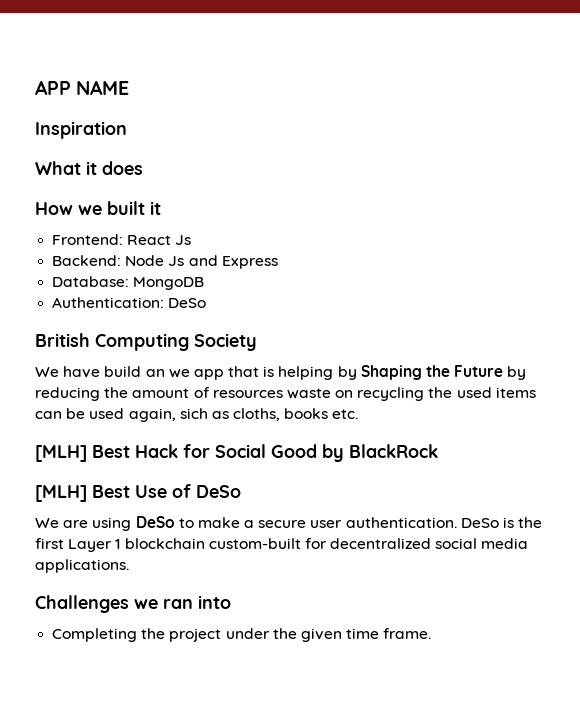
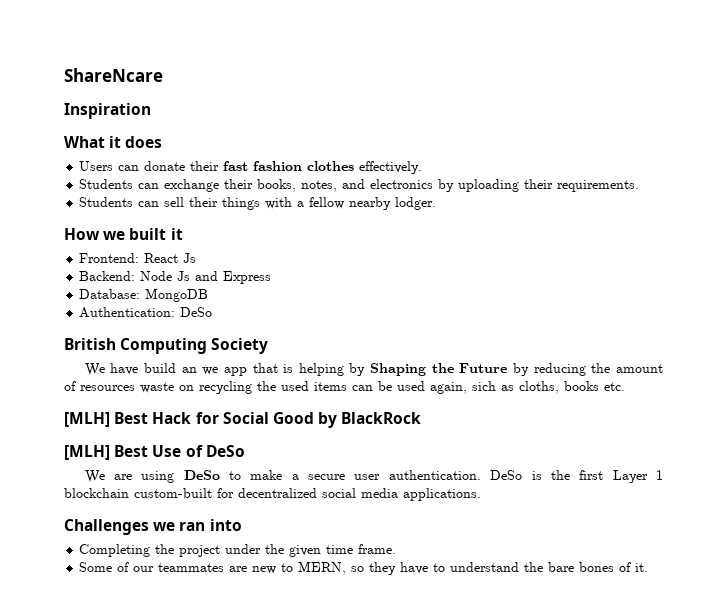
[35,80,130,95] APP NAME -> [64,68,163,82] ShareNcare
(143, 168) none -> [79,161,423,174] [79,179,640,192] [79,197,437,210] // Users can donate their fast fashion clothes effectively. // Students can exchange their books, notes, and electronics by uploading their requirements. // Students can sell their things with a fellow nearby lodger.
(432, 633) none -> [79,561,649,575] // Some of our teammates are new to MERN, so they have to understand the bare bones of it.

